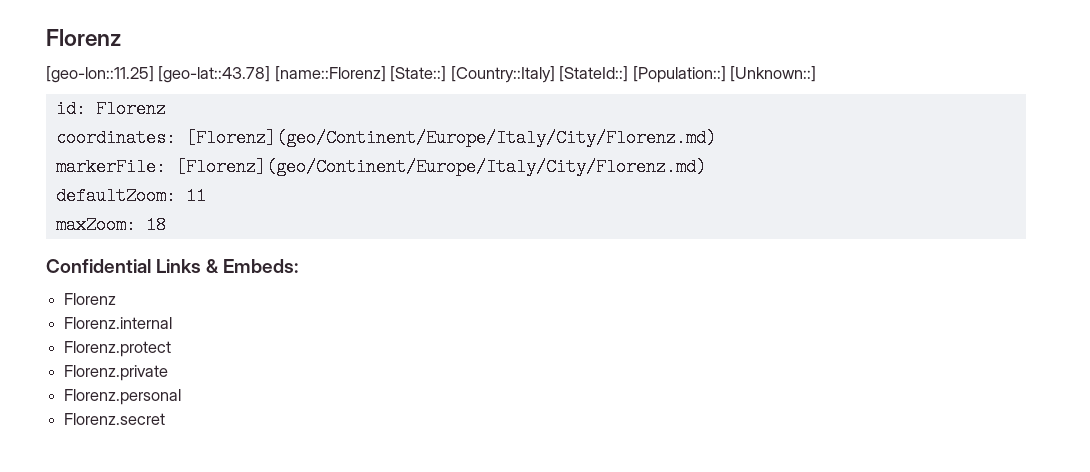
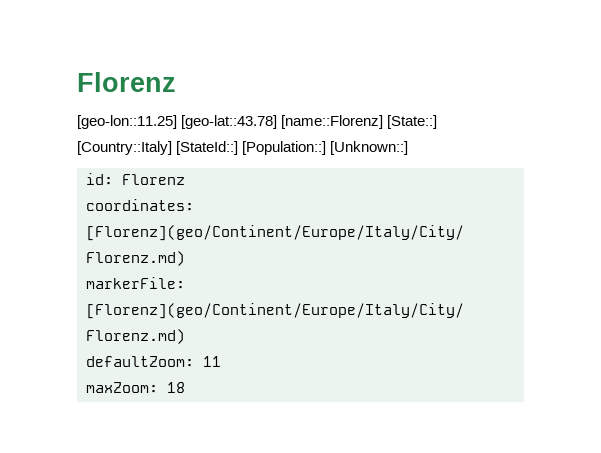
[46,259,299,273] [64,293,117,305] [64,317,173,329] [64,341,172,357] [64,365,169,381] [64,389,182,405] [64,413,166,425] // Confidential Links & Embeds: // Florenz // Florenz.internal // Florenz.protect // Florenz.private // Florenz.personal // Florenz.secret -> (185, 387) none

